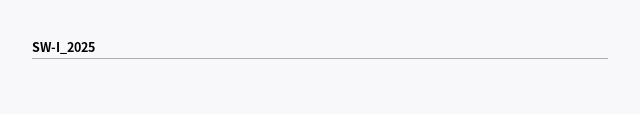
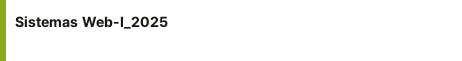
[32,42,95,54] SW-I_2025 -> [15,16,168,29] Sistemas Web-I_2025

